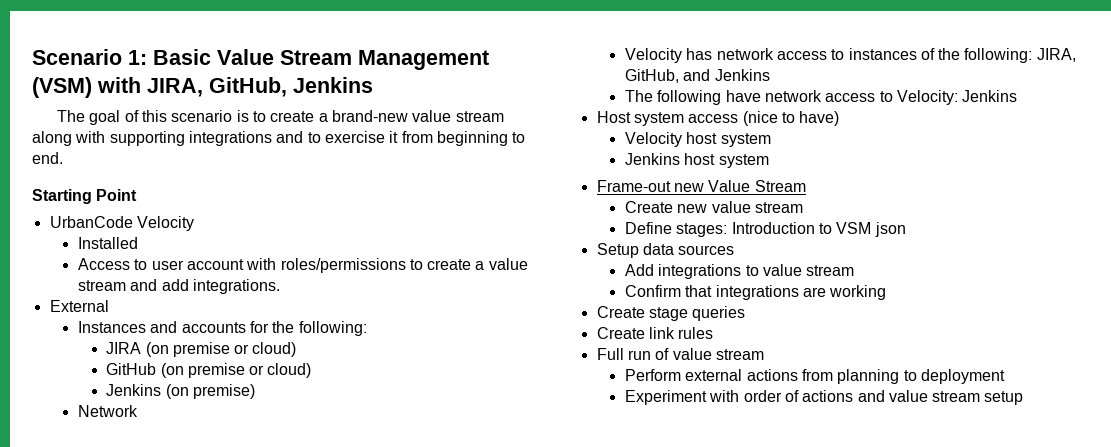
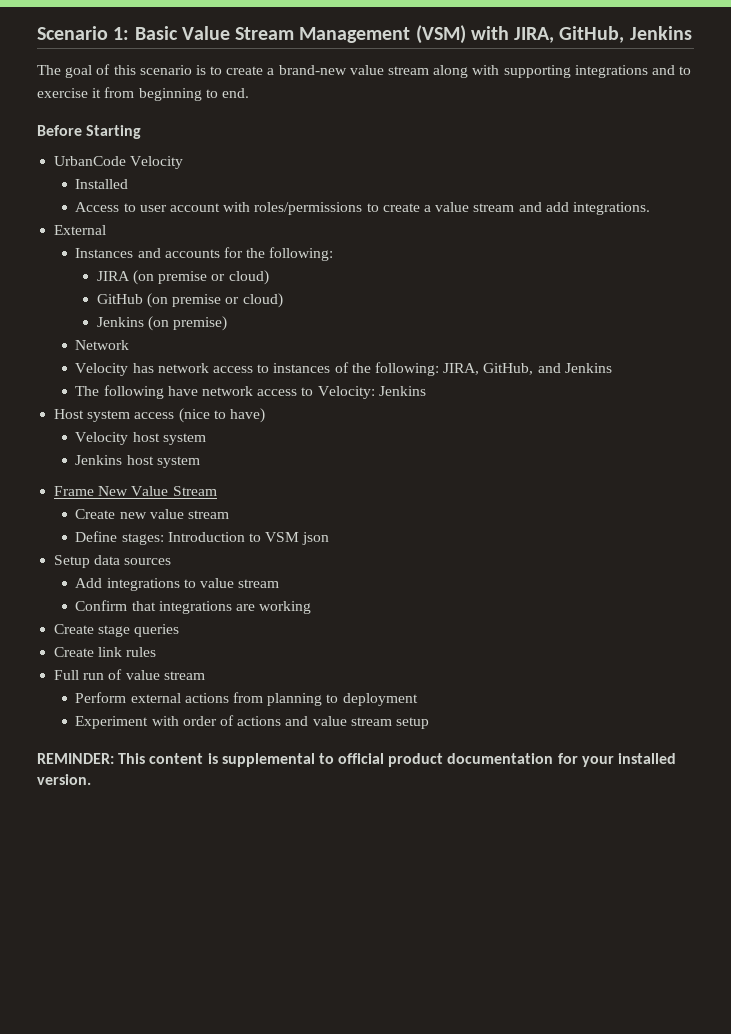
(63, 158) none -> [37,125,82,136] Before
[96,189,138,201] Point -> (142, 132) none
[596,180,704,192] Frame-out new -> [54,486,129,496] Frame New
(1024, 398) none -> [37,753,677,767] [37,774,91,785] // REMINDER: This content is supplemental to official product documentation for your installed version.

